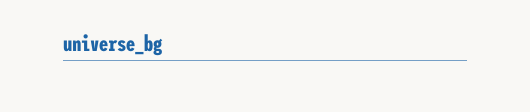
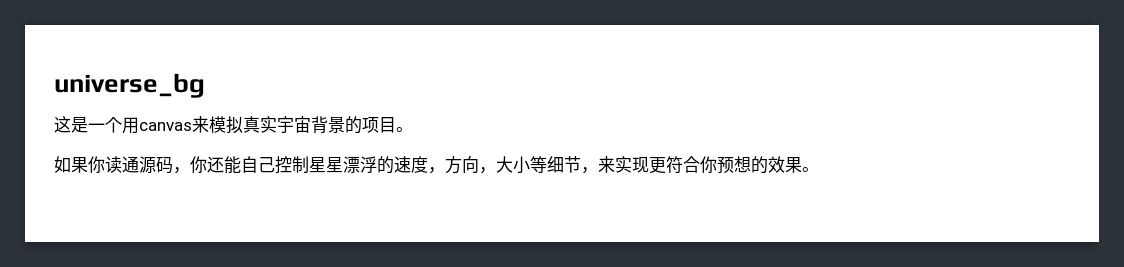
(163, 45) none -> [54,116,413,134] [54,156,819,174] // 这是一个用canvas来模拟真实宇宙背景的项目。 // 如果你读通源码，你还能自己控制星星漂浮的速度，方向，大小等细节，来实现更符合你预想的效果。

